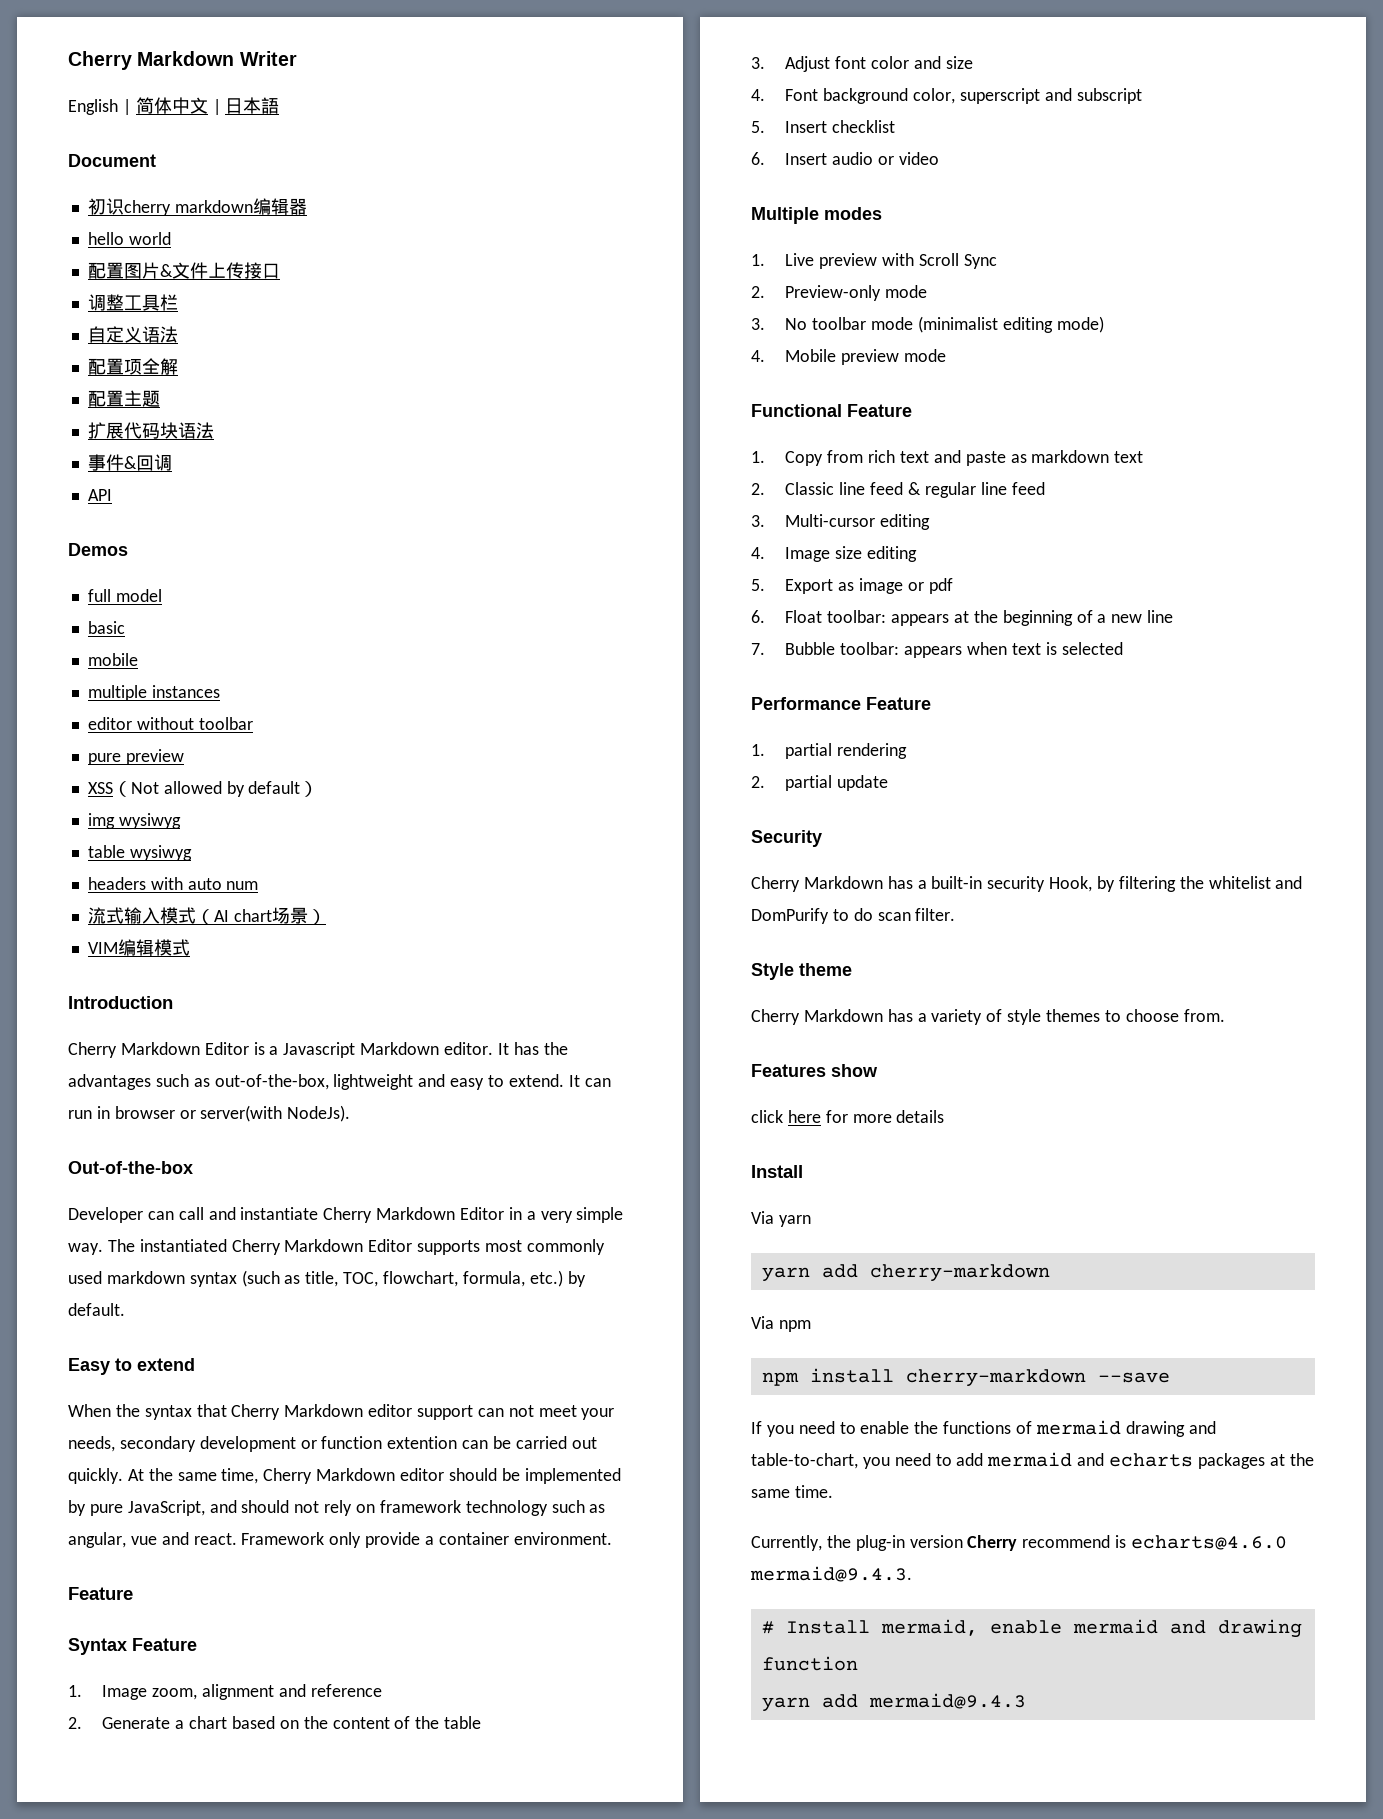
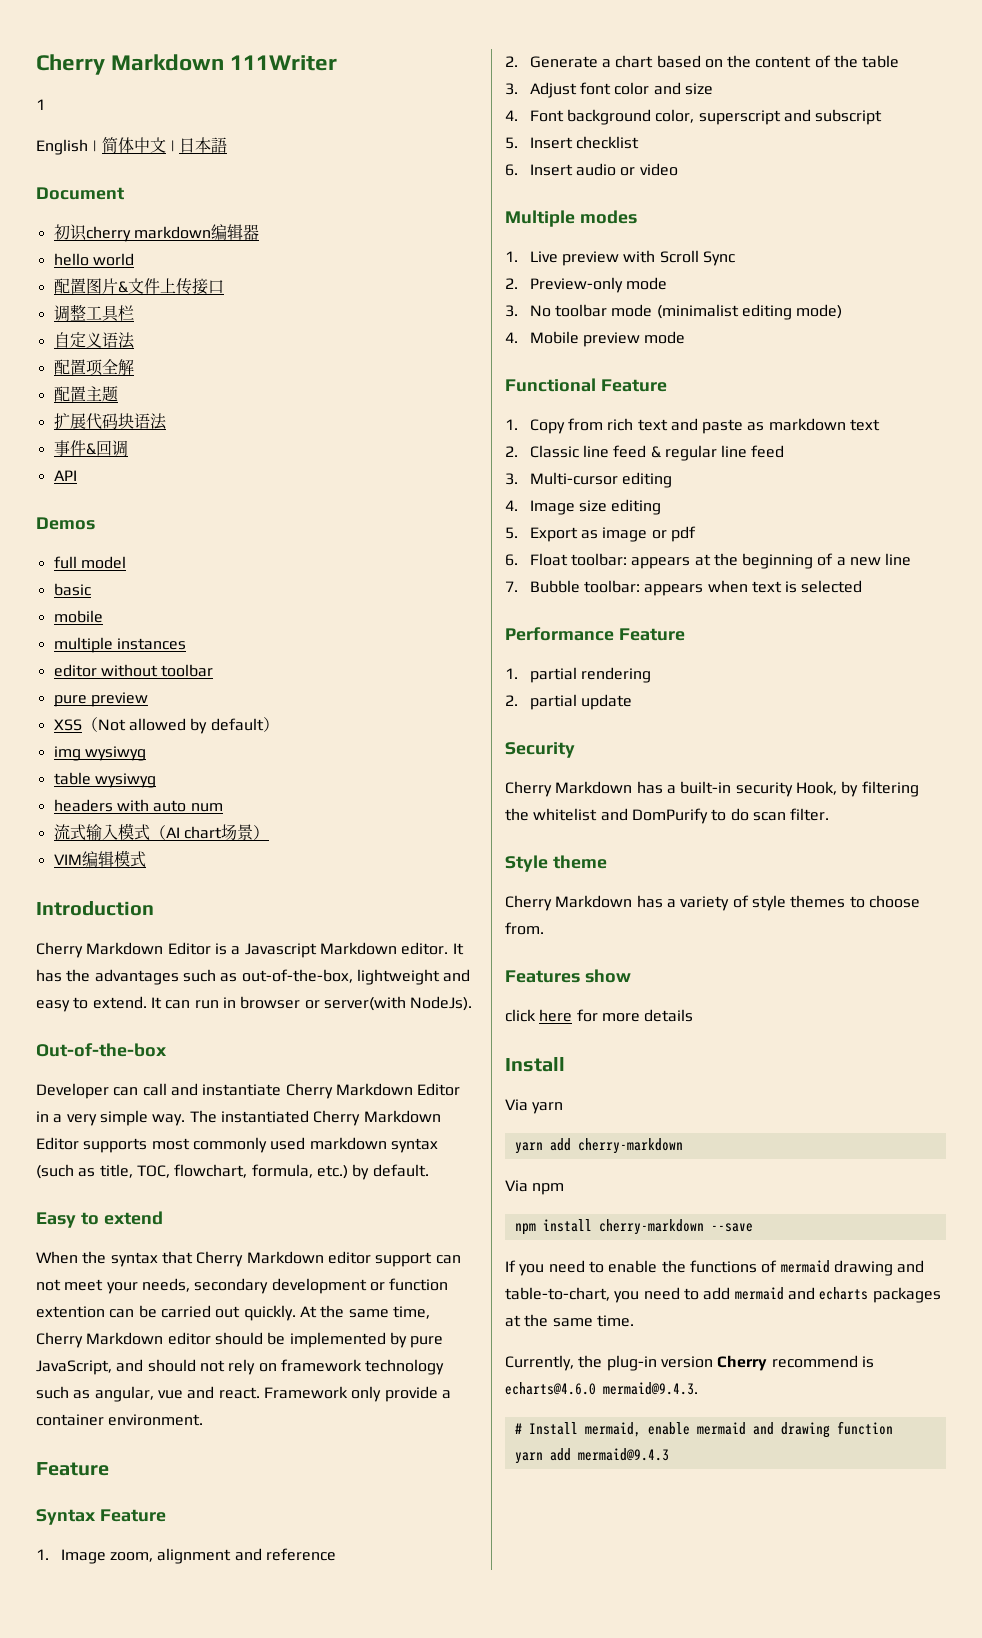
[68,51,297,70] Cherry Markdown Writer -> [36,54,338,75] [36,99,45,110] Cherry Markdown 111Writer // 1

